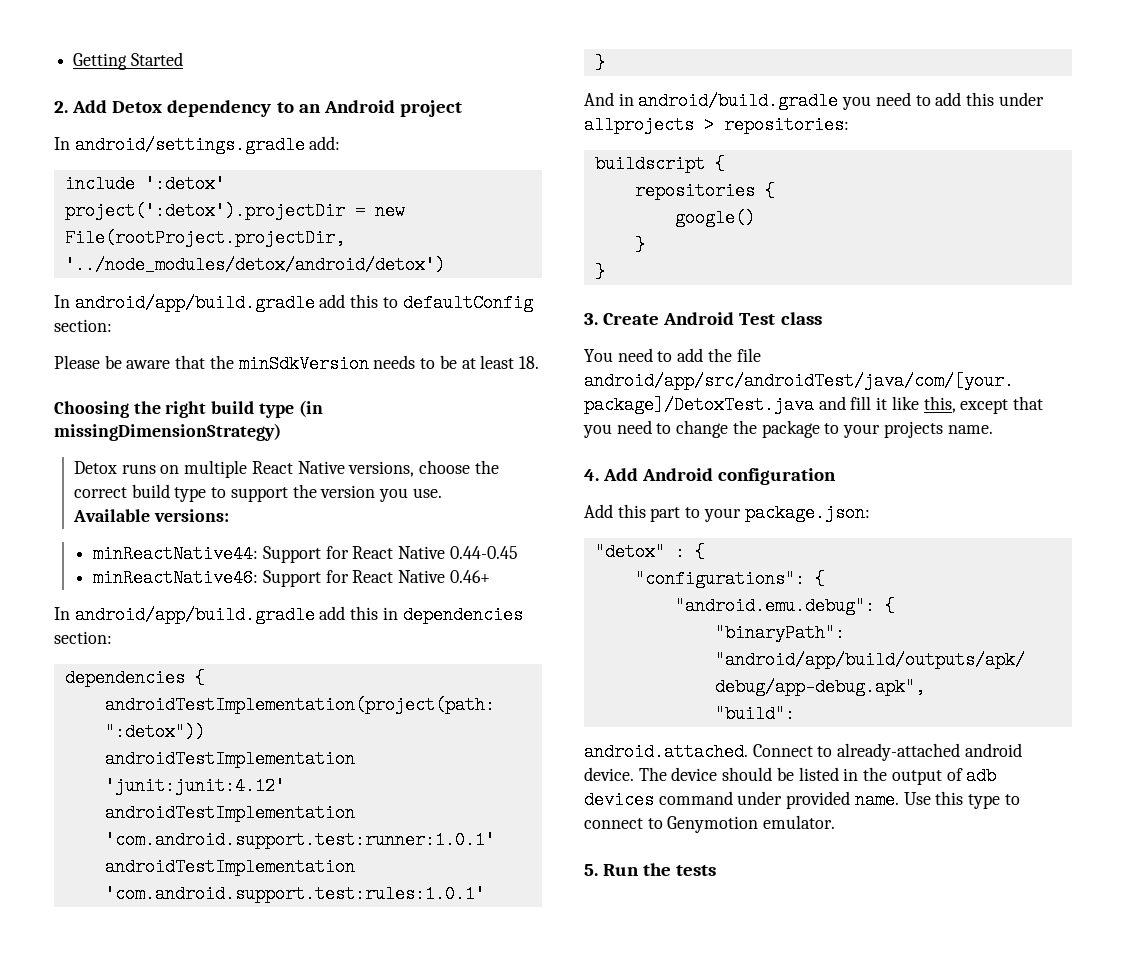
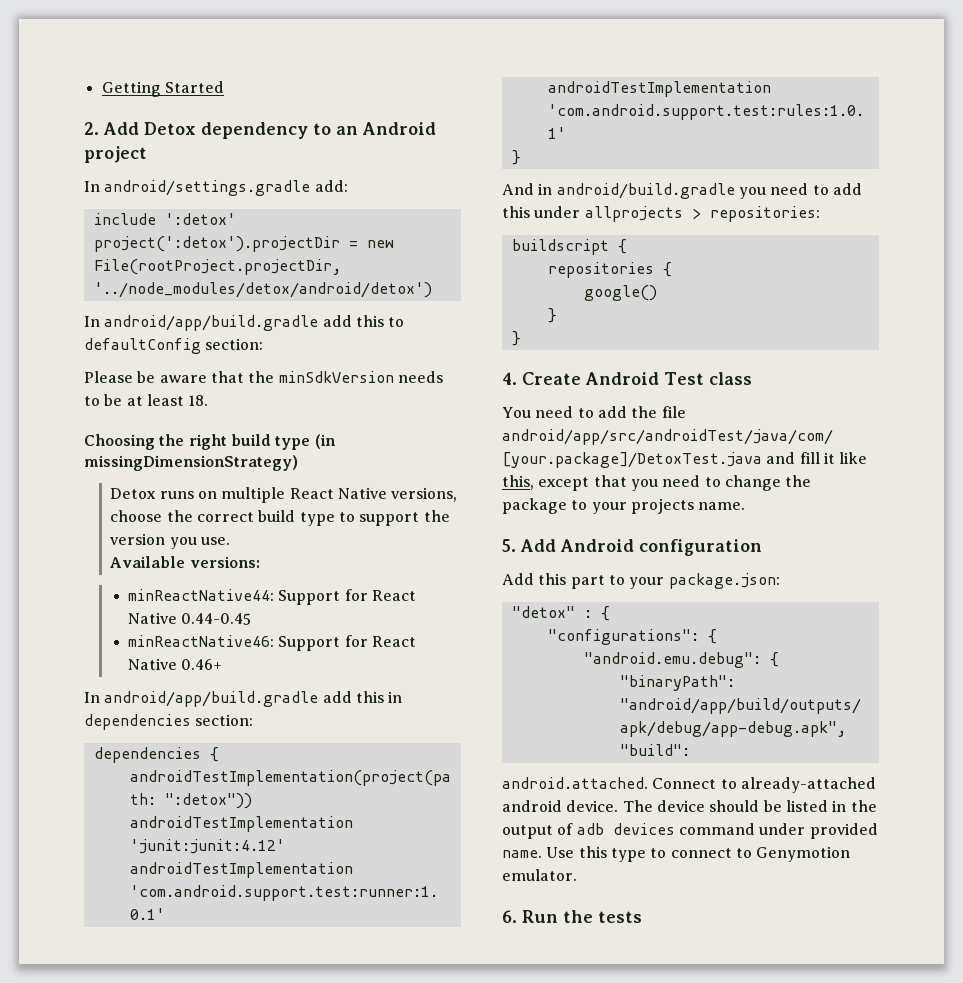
[584,313,598,325] 3. -> [502,372,517,385] 4.
[584,469,599,481] 4. -> [502,539,516,552] 5.
[584,864,598,876] 5. -> [502,910,517,923] 6.

